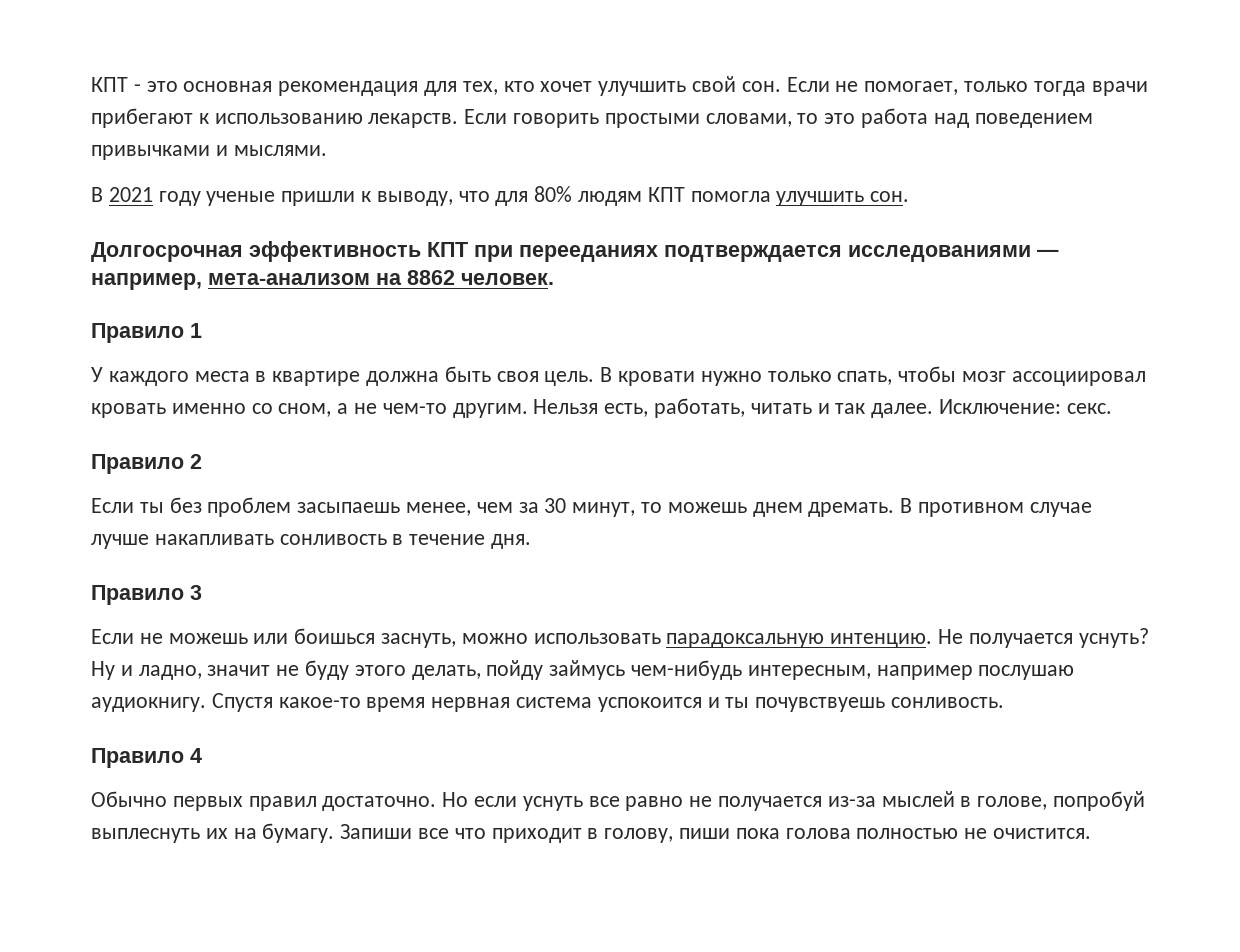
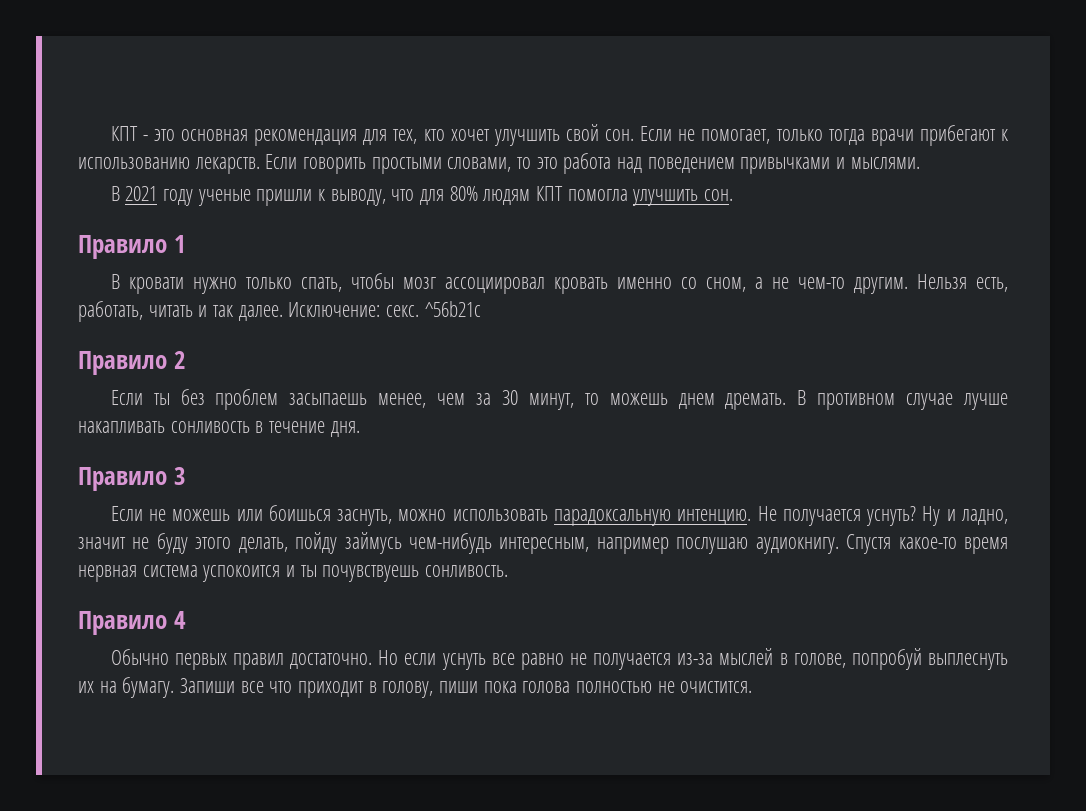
[91,241,1059,262] [91,270,554,290] [91,323,202,343] [91,366,595,386] Долгосрочная эффективность КПТ при перееданиях подтверждается исследованиями — например, мета-анализом на 8862 человек. // Правило 1 // У каждого места в квартире должна быть своя цель. -> [78,235,186,259] Правило 1 //
(1112, 408) none -> [424,301,481,317] ^56b21c

